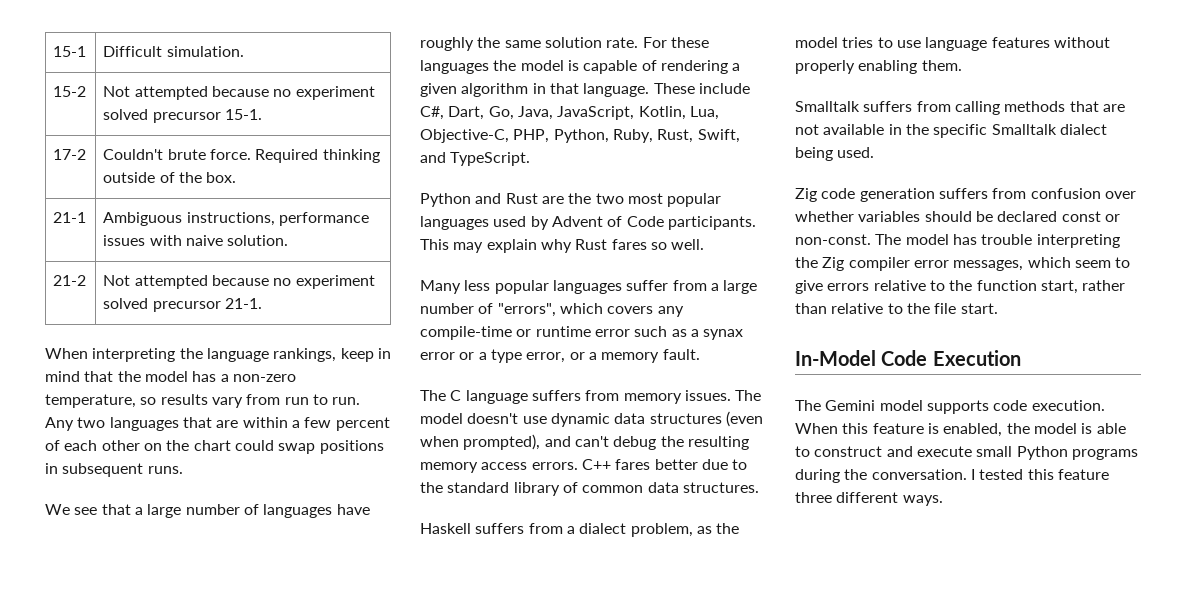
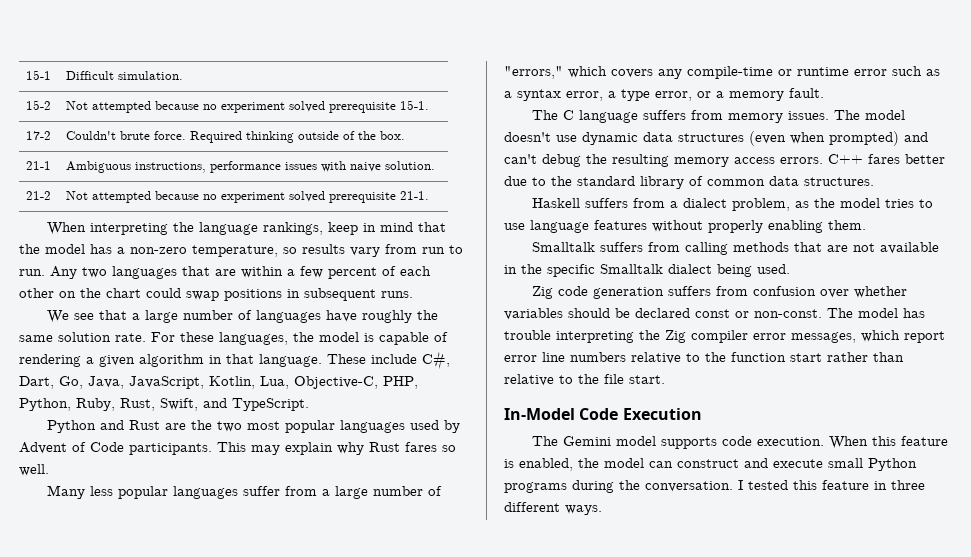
[152,112,221,123] precursor -> [329,102,397,113] prerequisite
[152,301,221,312] precursor -> [329,192,397,203] prerequisite
[420,60,489,74] languages -> [219,332,288,345] languages,
[497,303,556,317] "errors", -> [504,66,563,79] "errors,"
[703,329,744,340] [420,352,475,360] synax error or -> [517,89,603,101] syntax error,
[463,434,541,450] prompted), -> [829,131,899,146] prompted)
[1074,257,1131,268] [795,280,870,294] seem to give errors -> [904,331,945,343] [504,352,626,362] report error line numbers
[1040,280,1078,294] start, -> [790,353,822,362] start
[1081,423,1126,434] [795,446,810,457] is able to -> [649,461,673,468] can
(1109, 474) none -> [874,481,887,490] in

